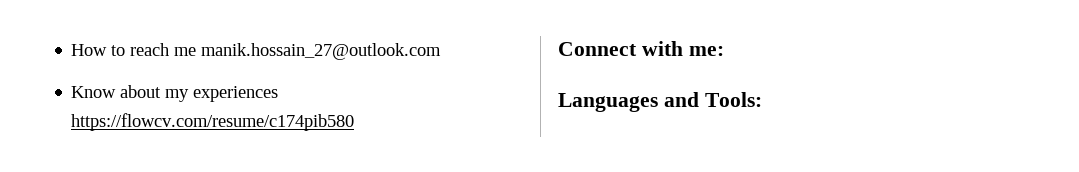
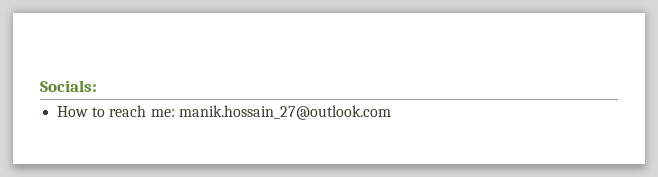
(71, 50) none -> [40,80,97,92] Socials: //
[174,47,197,56] me -> [150,109,175,117] me:
[71,85,279,102] [71,113,355,131] [558,41,724,56] [558,92,762,112] // Know about my experiences https://flowcv.com/resume/c174pib580 // Connect with me: // Languages and Tools: -> (391, 112) none

